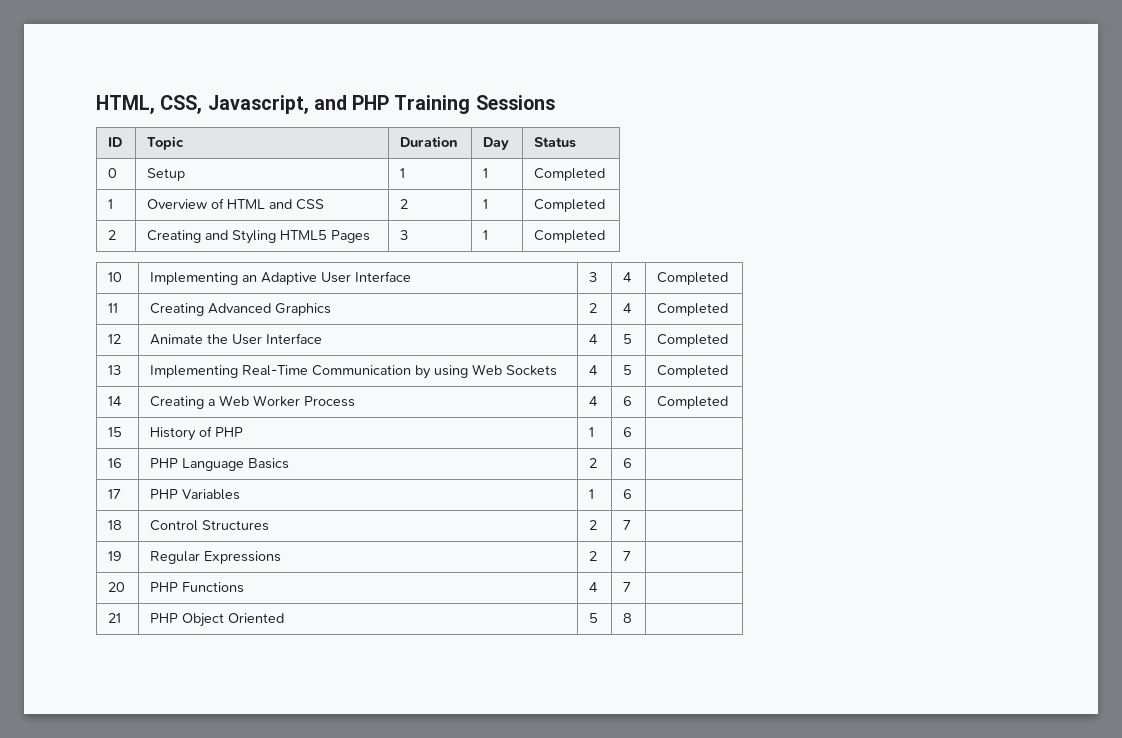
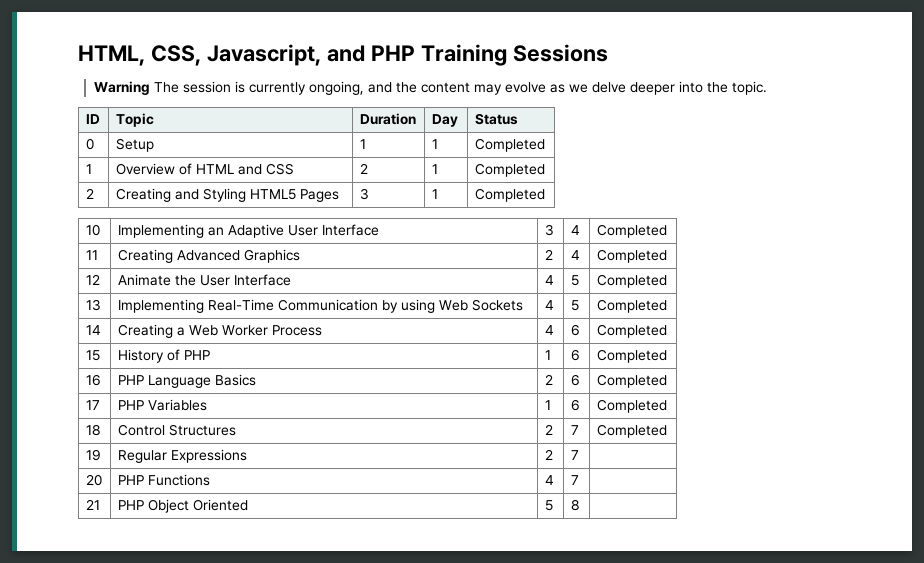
(555, 102) none -> [94,81,768,95] // Warning The session is currently ongoing, and the content may evolve as we delve deeper into the topic.
(633, 432) none -> [596,349,667,363] Completed
(633, 463) none -> [596,374,667,388] Completed
(633, 494) none -> [596,399,667,413] Completed
(632, 525) none -> [596,424,667,438] Completed

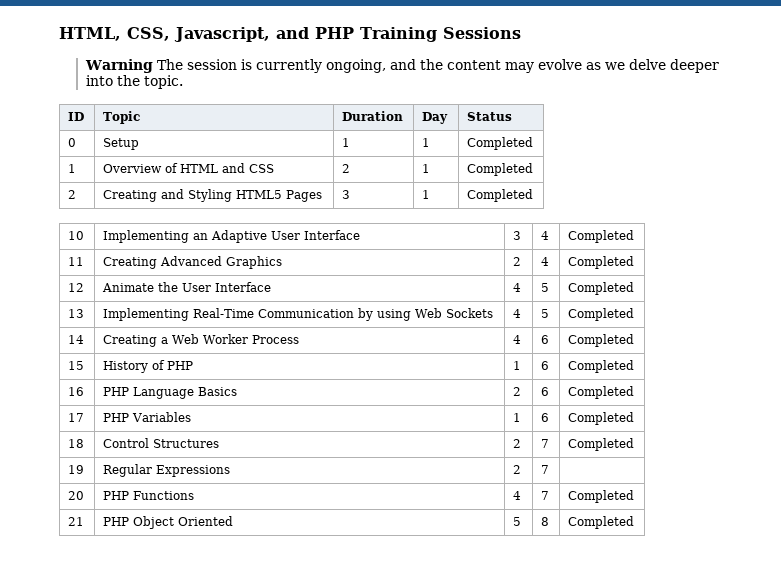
(579, 480) none -> [568,490,635,503] Completed
(579, 505) none -> [568,516,635,529] Completed

